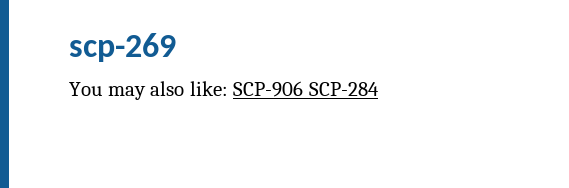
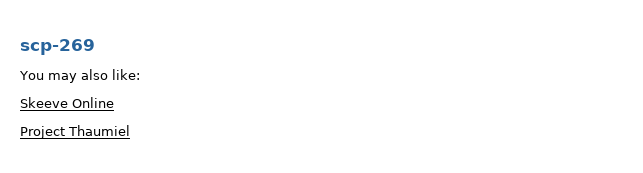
[233,81,379,97] SCP-906 SCP-284 -> [20,97,114,108] [20,125,130,139] // Skeeve Online // Project Thaumiel

